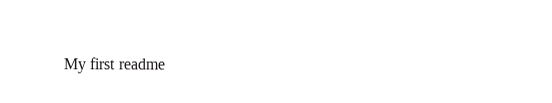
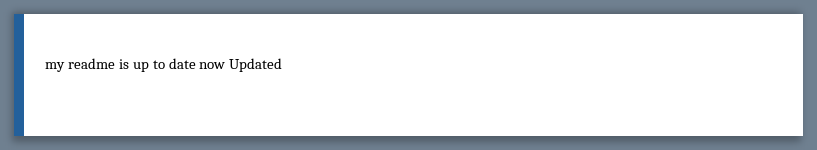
[63,57,165,74] My first readme -> [45,58,283,72] my readme is up to date now Updated

